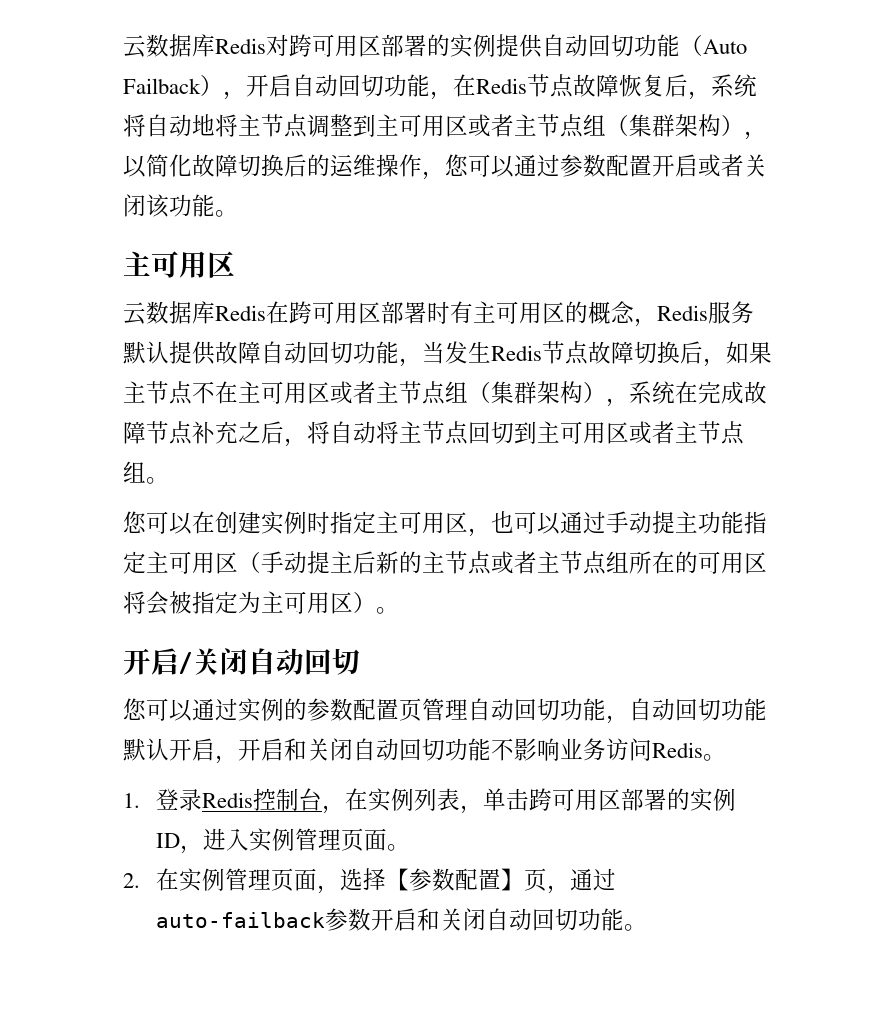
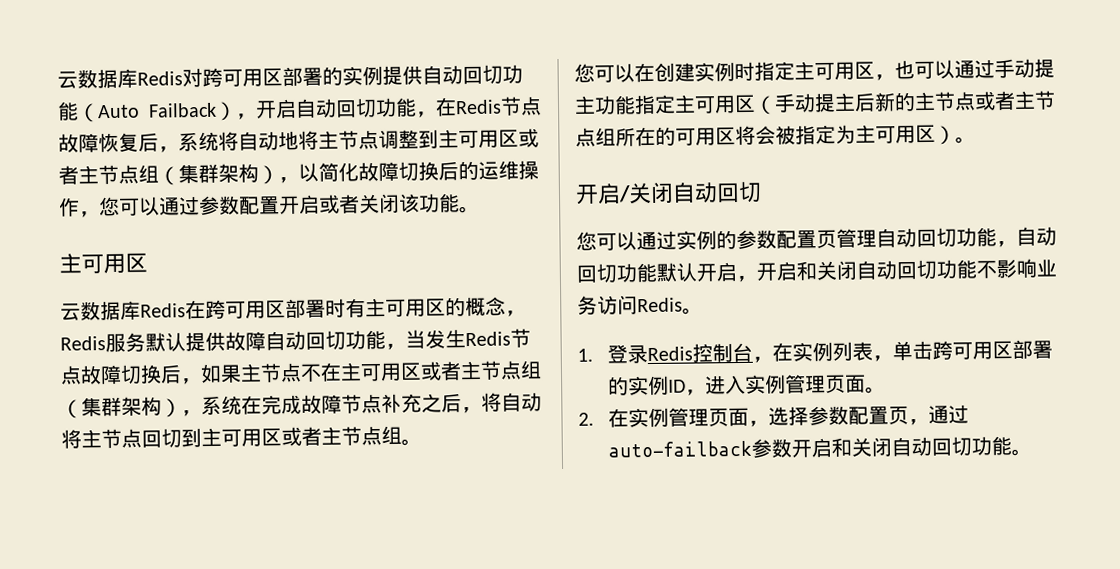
[386,868,525,891] 【参数配置】 -> [807,405,889,426] 参数配置

